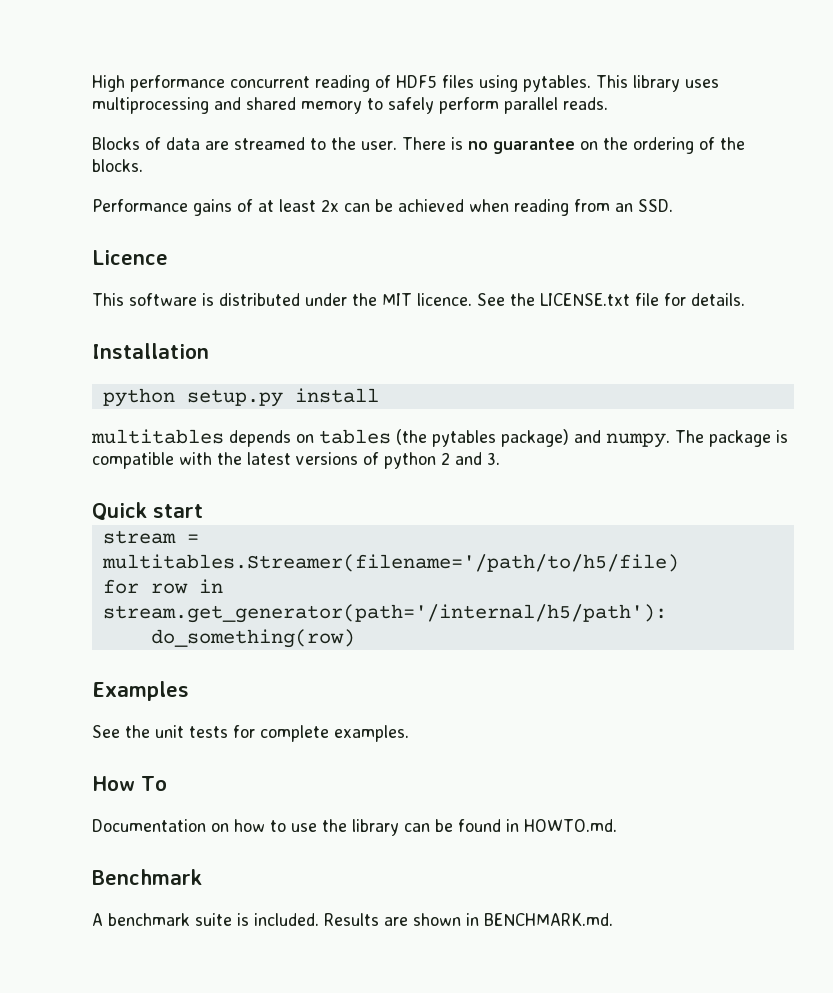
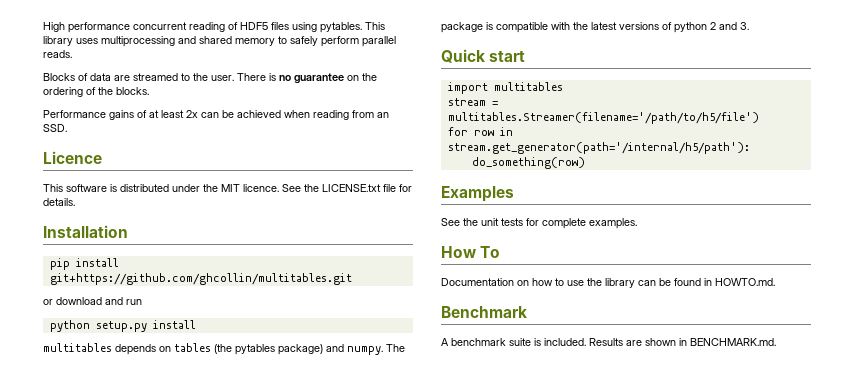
(209, 351) none -> [49,258,119,270] [49,273,352,285] [43,297,142,305] // pip install git+https://github.com/ghcollin/multitables.git // or download and run
(203, 511) none -> [447,82,563,94] // import multitables
[101,554,679,572] multitables.Streamer(filename='/path/to/h5/file) -> [447,112,759,124] multitables.Streamer(filename='/path/to/h5/file')

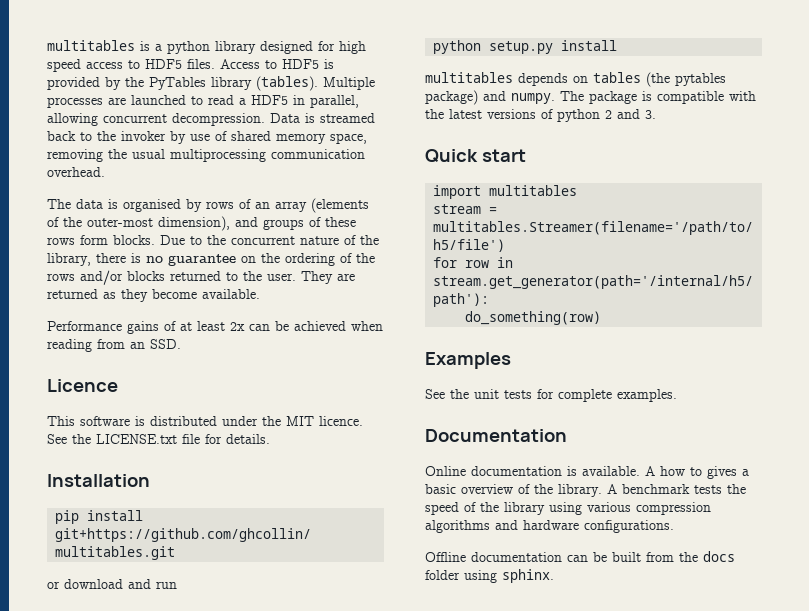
[43,22,385,33] [43,36,396,47] [43,50,72,58] [43,73,266,81] High performance concurrent reading of HDF5 files using pytables. This library uses multiprocessing and shared memory to safely perform parallel reads. // Blocks of data are streamed to the user. There -> [47,40,366,54] [47,59,334,72] [47,76,375,91] [47,95,359,108] [47,113,375,126] [47,131,367,144] [47,149,365,162] [47,167,105,177] [47,198,369,213] [47,216,356,231] [47,235,379,245] [47,253,126,266] multitables is a python library designed for high speed access to HDF5 files. Access to HDF5 is provided by the PyTables library (tables). Multiple processes are launched to read a HDF5 in parallel, allowing concurrent decompression. Data is streamed back to the invoker by use of shared memory space, removing the usual multiprocessing communication overhead. // The data is organised by rows of an array (elements of the outer-most dimension), and groups of these rows form blocks. Due to the concurrent nature of the library, there
[116,87,149,95] blocks. -> [47,270,355,285] [47,289,260,302] rows and/or blocks returned to the user. They are returned as they become available.
[441,246,501,258] [441,278,775,288] [441,306,527,318] [441,338,776,346] How To // Documentation on how to use the library can be found in HOWTO.md. // Benchmark // A benchmark suite is included. Results are shown in BENCHMARK.md. -> [425,429,567,442] [425,466,749,479] [425,484,746,497] [425,502,711,515] [425,520,674,533] [425,551,735,562] [425,569,554,583] Documentation // Online documentation is available. A how to gives a basic overview of the library. A benchmark tests the speed of the library using various compression algorithms and hardware configurations. // Offline documentation can be built from the docs folder using sphinx.

